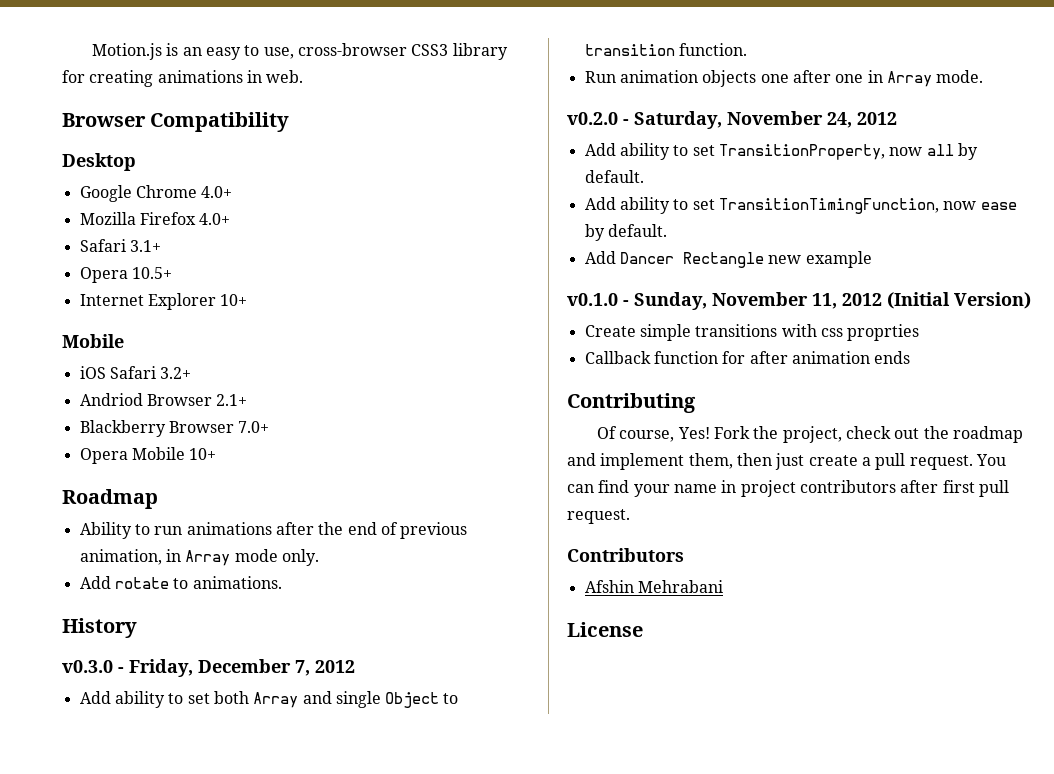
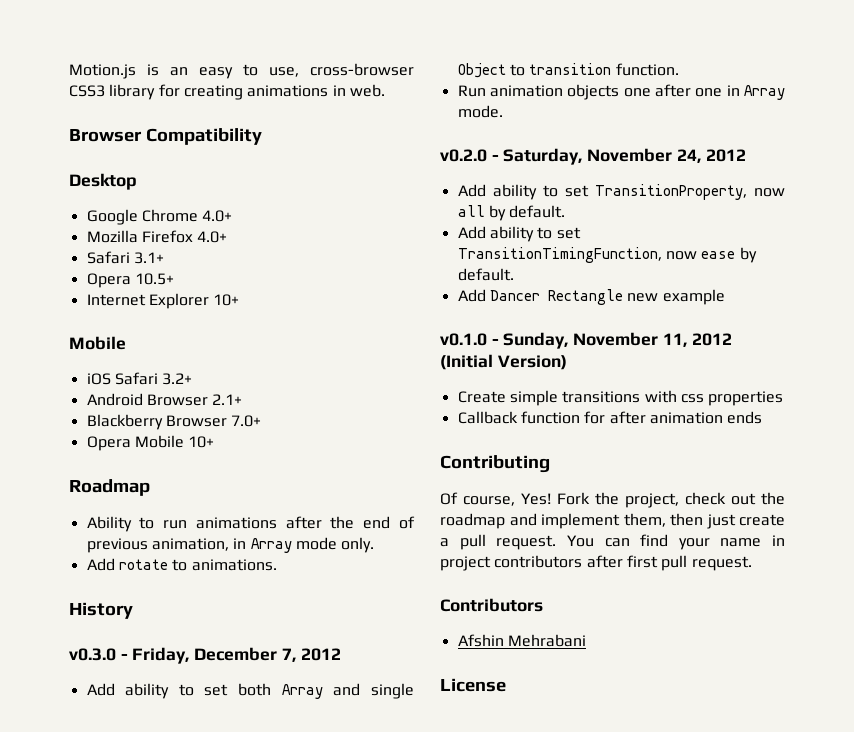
[79,393,143,406] Andriod -> [86,393,143,406] Android
[847,324,920,341] proprties -> [708,391,784,406] properties

